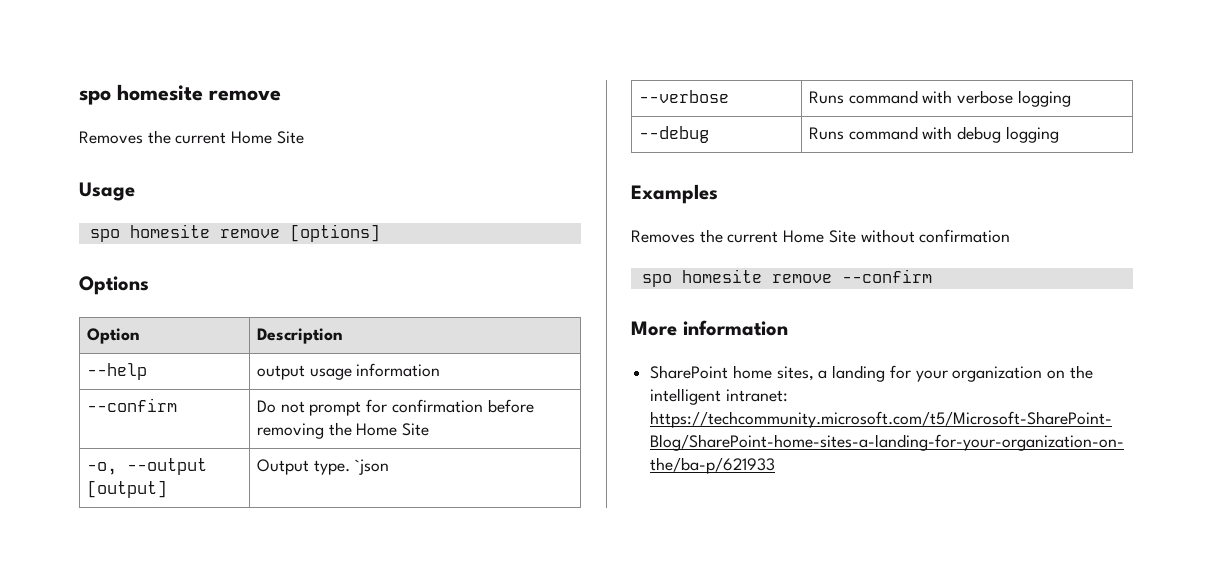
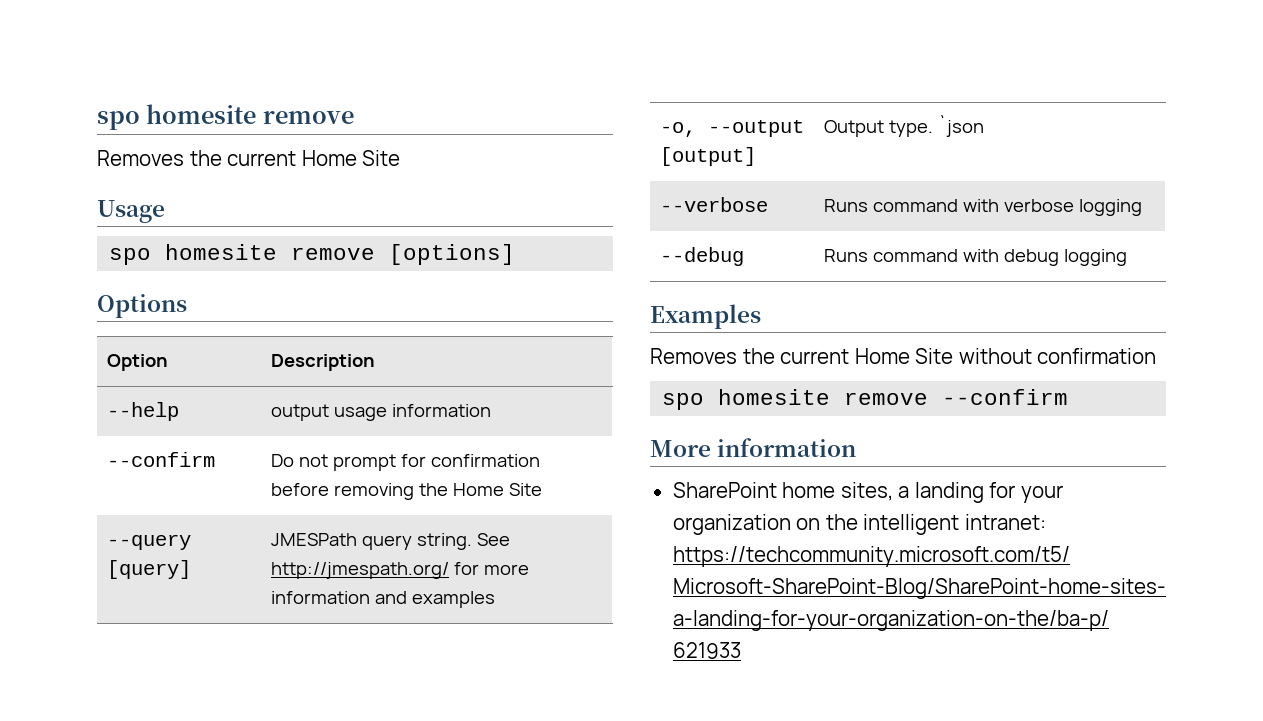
(430, 429) none -> [107,534,192,550] [107,560,192,579] [271,533,511,550] [271,562,530,579] [271,591,496,608] // --query [query] | JMESPath query string. See http://jmespath.org/ for more information and examples

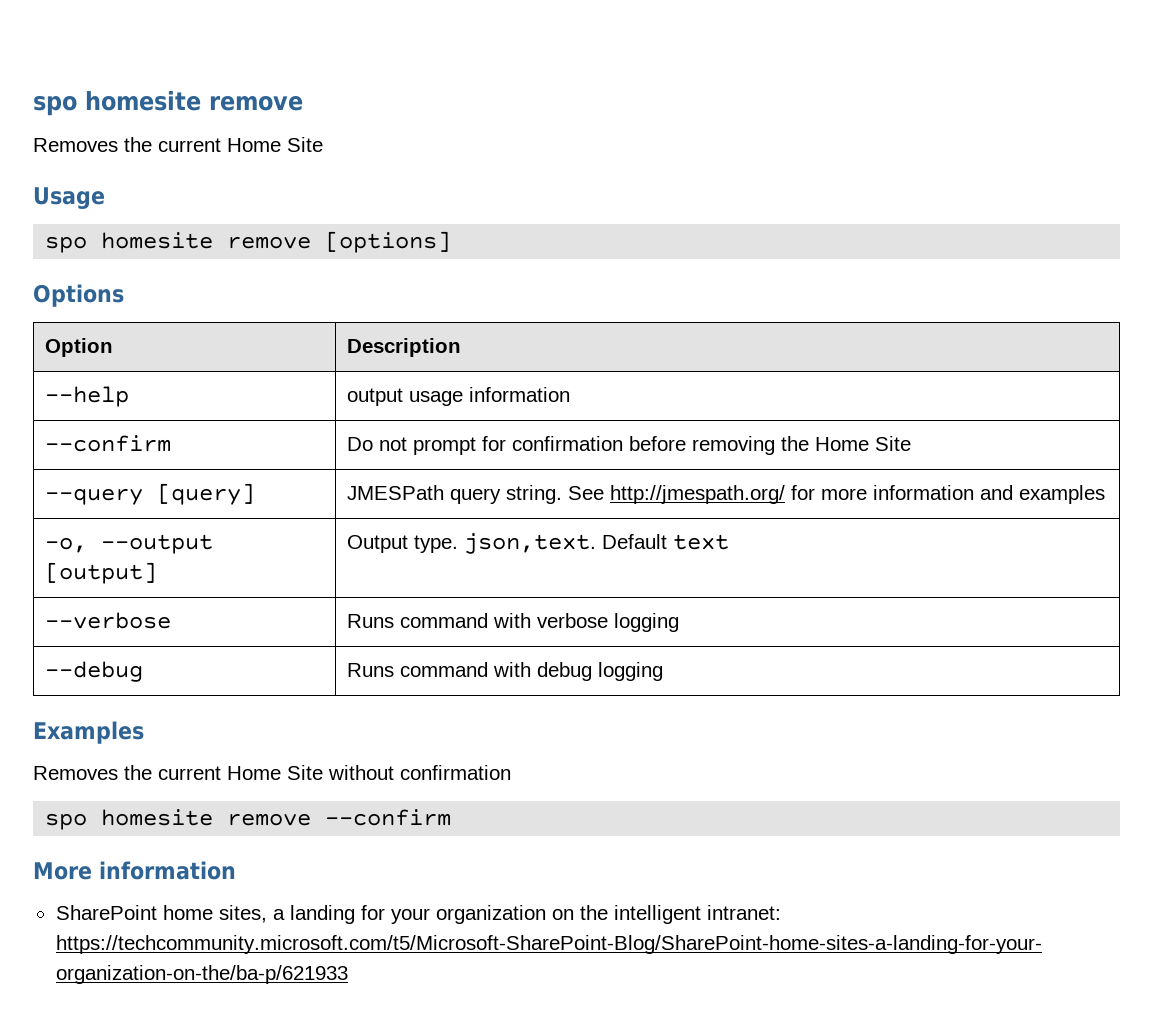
[938,115,985,137] `json -> [463,533,729,554] json,text. Default text

